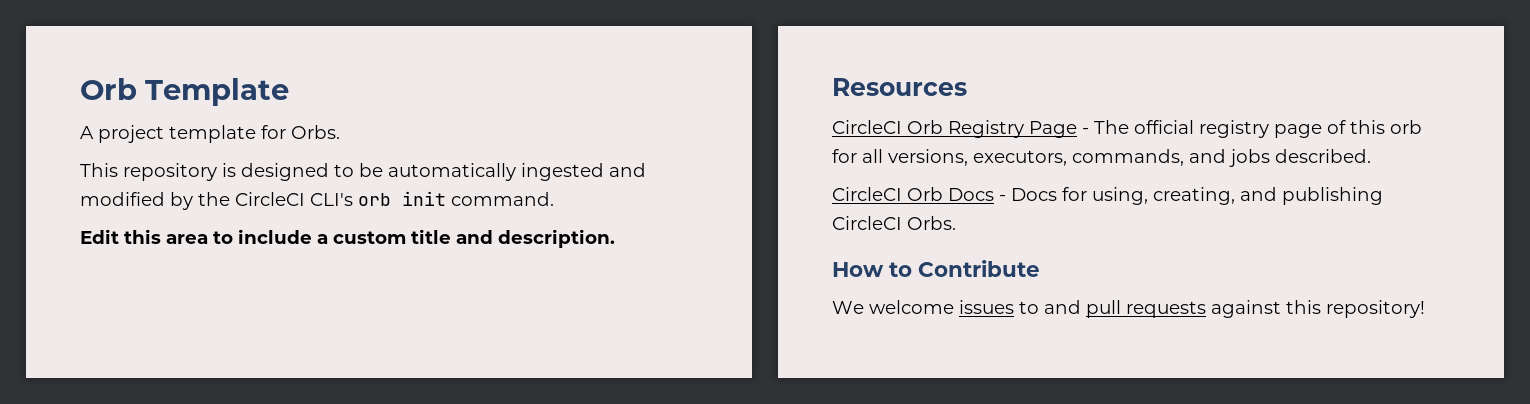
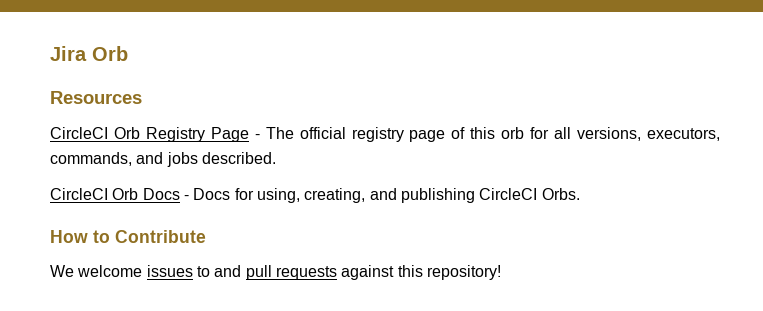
[80,78,289,106] [80,125,340,143] [80,163,646,181] [80,191,554,210] [80,229,615,248] Orb Template // A project template for Orbs. // This repository is designed to be automatically ingested and modified by the CircleCI CLI's orb init command. // Edit this area to include a custom title and description. -> [50,46,128,61] Jira Orb

